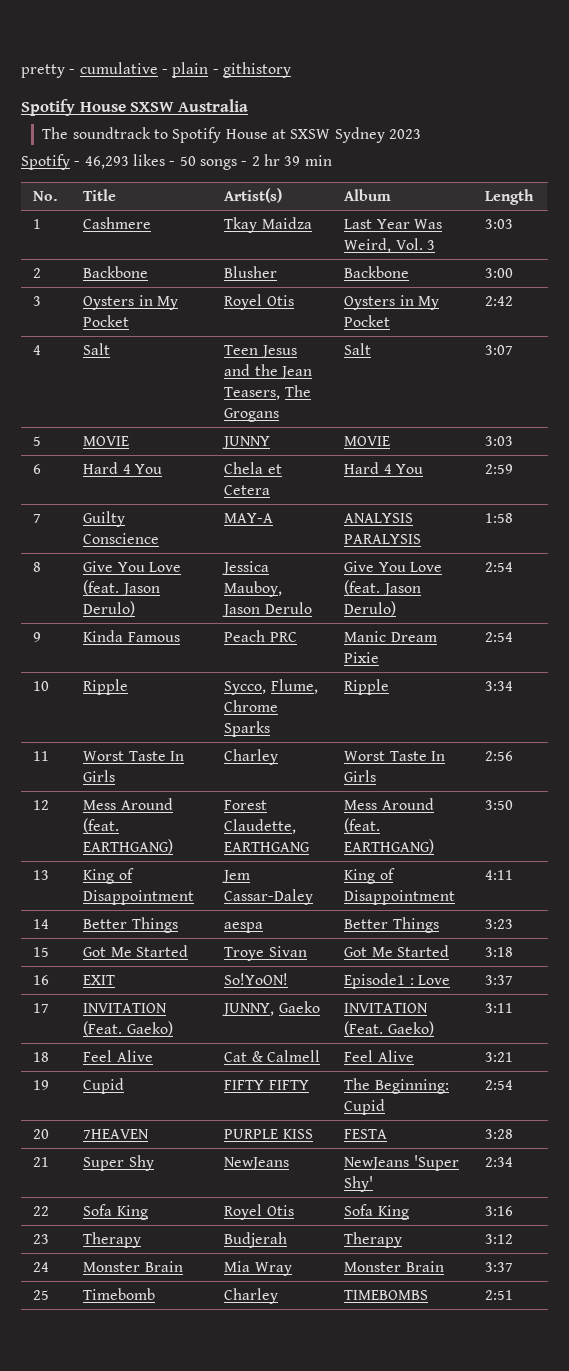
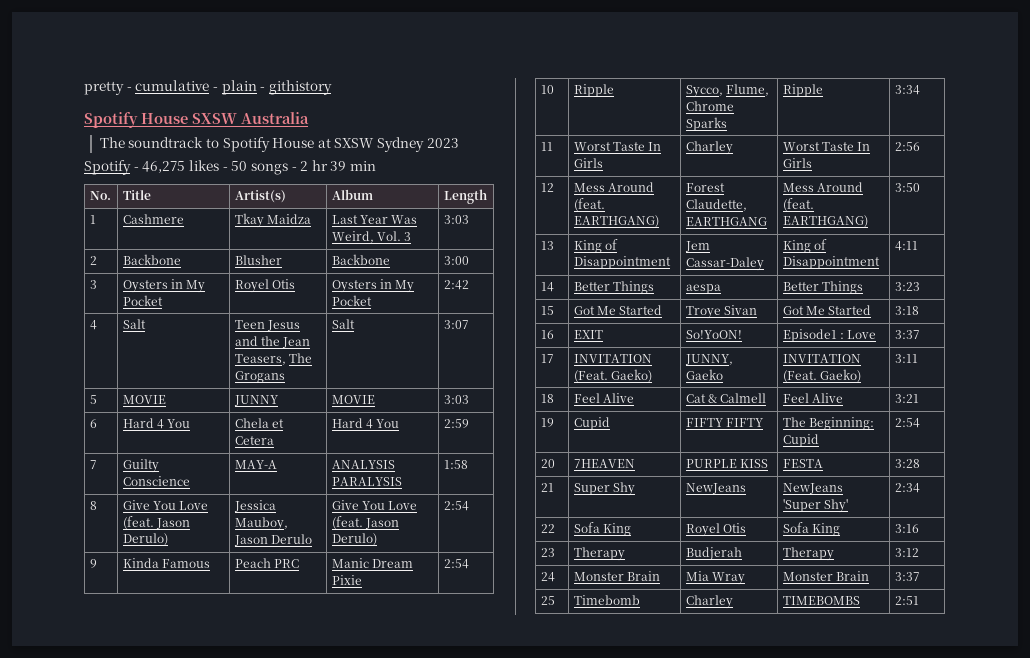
[84,156,129,169] 46,293 -> [142,161,186,173] 46,275

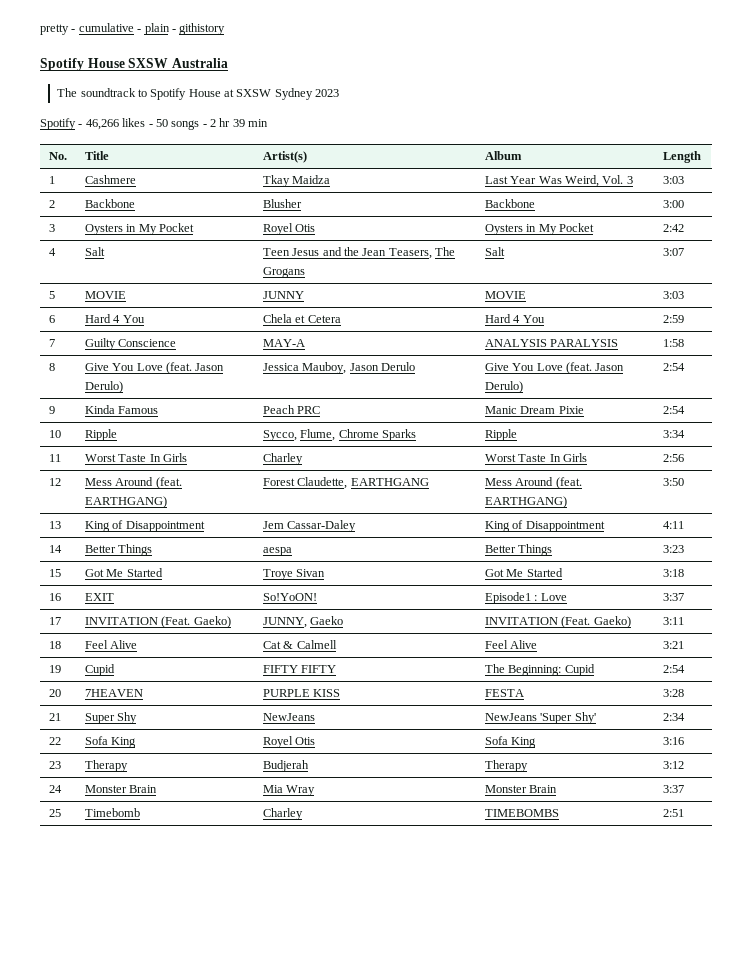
[142,161,186,173] 46,275 -> [85,119,119,130] 46,266

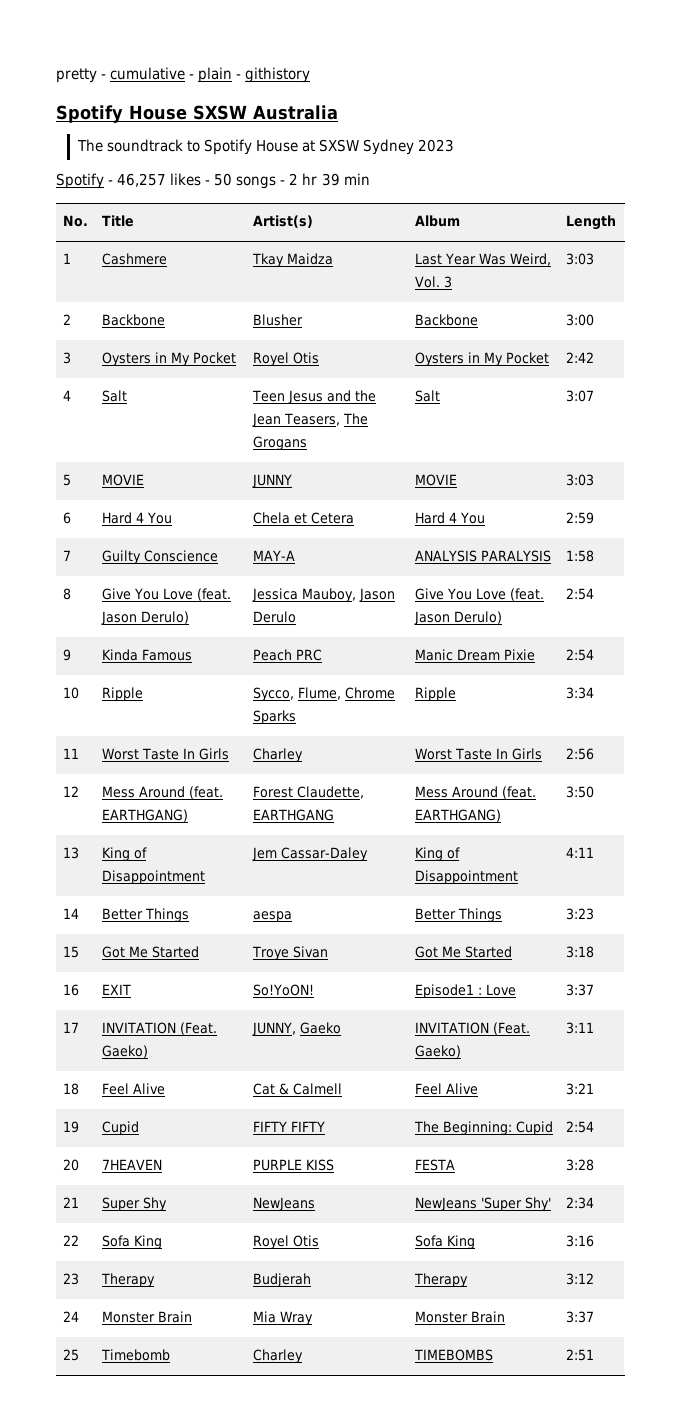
[85,119,119,130] 46,266 -> [117,173,167,187] 46,257

